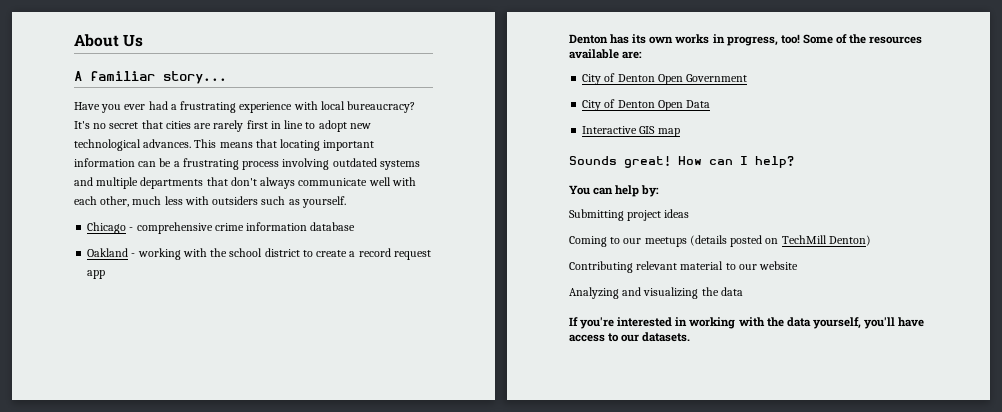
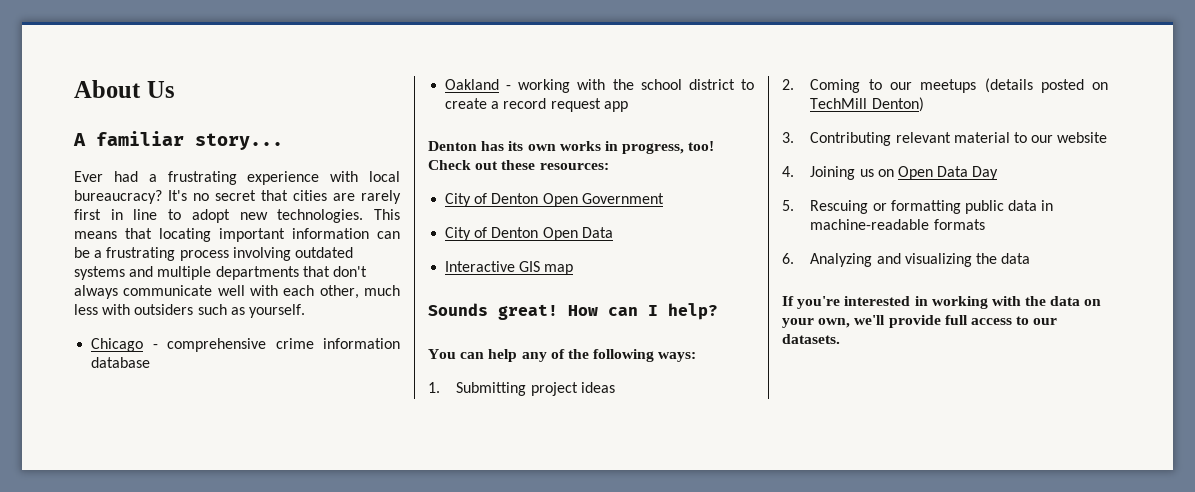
[74,102,146,113] Have you ever -> [74,171,103,182] Ever
[74,139,192,151] technological advances. -> [277,209,364,223] technologies.
[802,34,923,44] [569,49,643,59] Some of the resources available are: -> [428,160,609,170] Check out these resources:
[641,185,660,197] by: // -> [521,349,697,362] [428,382,440,393] any of the following ways: // 1.
(690, 213) none -> [782,79,794,90] 2.
(871, 240) none -> [782,132,794,143] 3.
(799, 265) none -> [782,166,999,180] [782,200,1054,214] [810,219,985,230] [782,253,794,264] 4. Joining us on Open Data Day // 5. Rescuing or formatting public data in machine-readable formats // 6.
[812,317,925,329] yourself, you'll have -> [1084,299,1102,306] [782,315,968,328] on your own, we'll provide full

